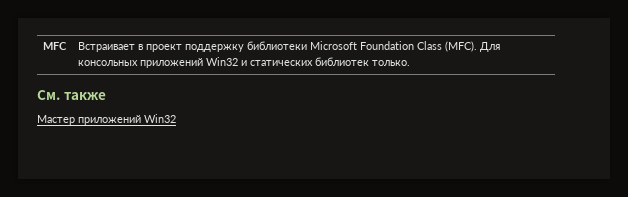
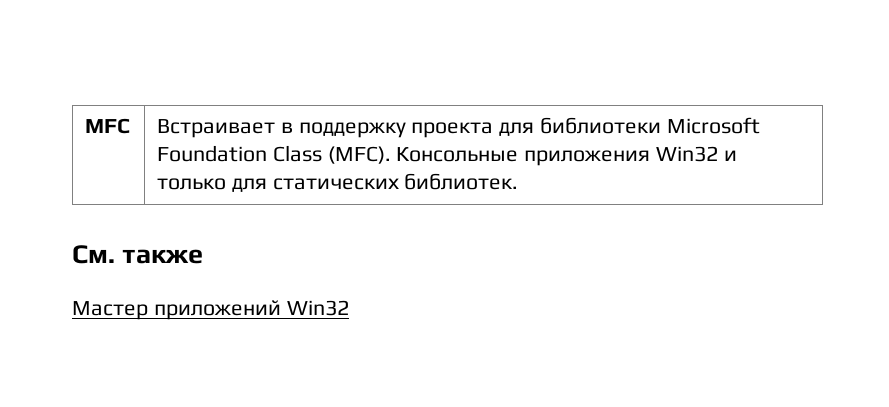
[145,44,244,52] проект поддержку -> [298,122,535,138] поддержку проекта для
[479,42,500,52] [77,57,410,68] Для консольных приложений Win32 и статических библиотек только. -> [396,146,737,166] [157,173,519,192] Консольные приложения Win32 и только для статических библиотек.

